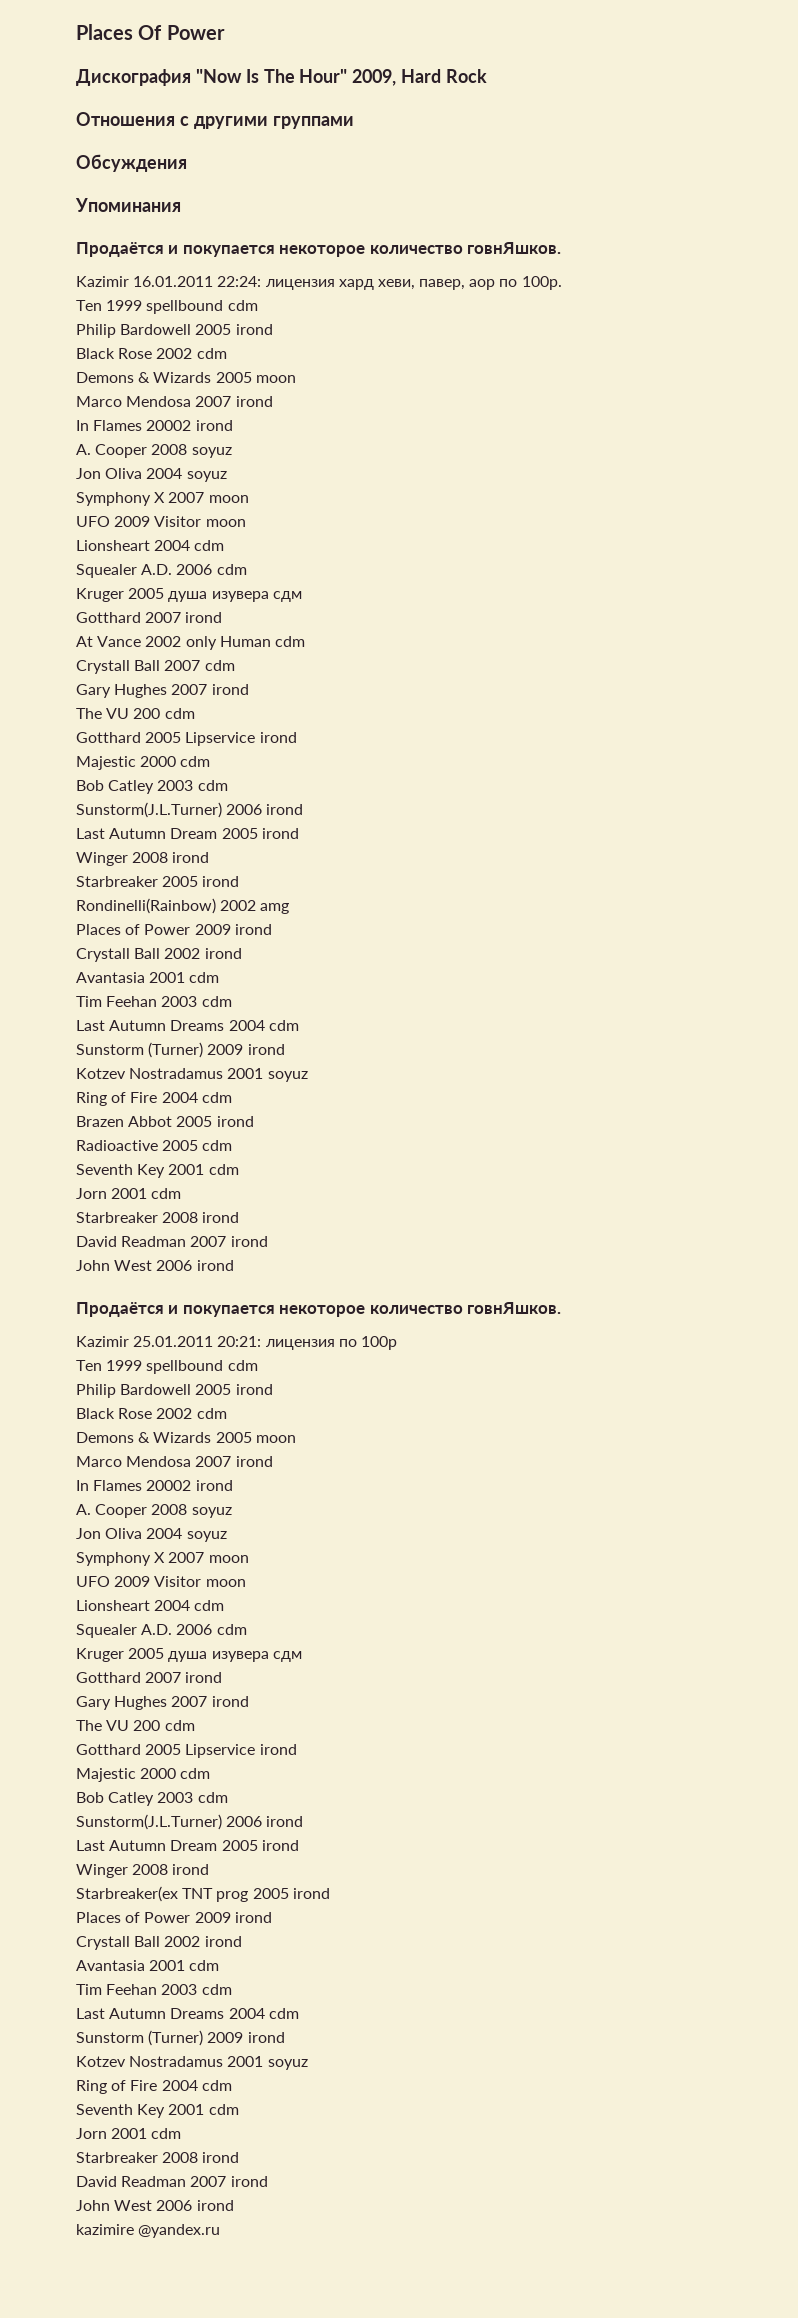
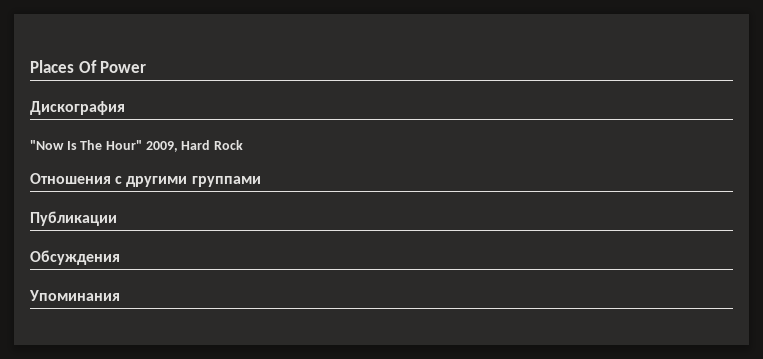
(191, 77) none -> (125, 108) //
(354, 122) none -> [30,211,117,226] // Публикации
[76,242,562,257] [76,276,562,290] [76,300,258,314] [76,324,273,338] [76,348,227,359] [76,372,296,383] [76,396,273,407] [76,420,233,431] [76,444,232,458] [76,468,227,482] [76,492,249,506] [76,516,246,527] [76,540,225,551] [76,564,247,578] [76,588,302,602] [76,612,223,623] [76,636,305,650] [76,660,235,674] [76,684,249,698] [76,708,195,719] [76,732,297,746] [76,756,211,770] [76,780,228,794] [76,802,304,818] [76,828,299,839] [76,852,210,866] [76,876,240,887] [76,898,290,914] [76,924,272,935] [76,948,242,962] [76,972,220,983] [76,996,232,1007] [76,1020,299,1031] [76,1042,285,1058] [76,1068,308,1082] [76,1092,232,1106] [76,1116,254,1127] [76,1140,233,1151] [76,1164,239,1178] [76,1188,182,1199] [76,1212,240,1223] [76,1236,268,1247] [76,1260,234,1271] [76,1302,562,1317] [76,1336,397,1350] [76,1360,258,1374] [76,1384,273,1398] [76,1408,227,1419] [76,1432,296,1443] [76,1456,273,1467] [76,1480,233,1491] [76,1504,232,1518] [76,1528,227,1542] [76,1552,249,1566] [76,1576,246,1587] [76,1600,225,1611] [76,1624,247,1638] [76,1648,302,1662] [76,1672,223,1683] [76,1696,249,1710] [76,1720,195,1731] [76,1744,297,1758] [76,1768,211,1782] [76,1792,228,1806] [76,1814,304,1830] [76,1840,299,1851] [76,1864,210,1878] [76,1886,330,1902] [76,1912,272,1923] [76,1936,242,1950] [76,1960,220,1971] [76,1984,232,1995] [76,2008,299,2019] [76,2030,285,2046] [76,2056,308,2070] [76,2080,232,2094] [76,2104,239,2118] [76,2128,182,2139] [76,2152,240,2163] [76,2176,268,2187] [76,2200,234,2211] [76,2224,221,2238] // Продаётся и покупается некоторое количество говнЯшков. // Kazimir 16.01.2011 22:24: лицензия хард хеви, павер, аор по 100р. // Ten 1999 spellbound cdm // Philip Bardowell 2005 irond // Black Rose 2002 cdm // Demons & Wizards 2005 moon // Marco Mendosa 2007 irond // In Flames 20002 irond // A. Cooper 2008 soyuz // Jon Oliva 2004 soyuz // Symphony X 2007 moon // UFO 2009 Visitor moon // Lionsheart 2004 cdm // Squealer A.D. 2006 cdm // Kruger 2005 душа изувера сдм // Gotthard 2007 irond // At Vance 2002 only Human cdm // Crystall Ball 2007 cdm // Gary Hughes 2007 irond // The VU 200 cdm // Gotthard 2005 Lipservice irond // Majestic 2000 cdm // Bob Catley 2003 cdm // Sunstorm(J.L.Turner) 2006 irond // Last Autumn Dream 2005 irond // Winger 2008 irond // Starbreaker 2005 irond // Rondinelli(Rainbow) 2002 amg // Places of Power 2009 irond // Crystall Ball 2002 irond // Avantasia 2001 cdm // Tim Feehan 2003 cdm // Last Autumn Dreams 2004 cdm // Sunstorm (Turner) 2009 irond // Kotzev Nostradamus 2001 soyuz // Ring of Fire 2004 cdm // Brazen Abbot 2005 irond // Radioactive 2005 cdm // Seventh Key 2001 cdm // Jorn 2001 cdm // Starbreaker 2008 irond // David Readman 2007 irond // John West 2006 irond // Продаётся и покупается некоторое количество говнЯшков. // Kazimir 25.01.2011 20:21: лицензия по 100р // Ten 1999 spellbound cdm // Philip Bardowell 2005 irond // Black Rose 2002 cdm // Demons & Wizards 2005 moon // Marco Mendosa 2007 irond // In Flames 20002 irond // A. Cooper 2008 soyuz // Jon Oliva 2004 soyuz // Symphony X 2007 moon // UFO 2009 Visitor moon // Lionsheart 2004 cdm // Squealer A.D. 2006 cdm // Kruger 2005 душа изувера сдм // Gotthard 2007 irond // Gary Hughes 2007 irond // The VU 200 cdm // Gotthard 2005 Lipservice irond // Majestic 2000 cdm // Bob Catley 2003 cdm // Sunstorm(J.L.Turner) 2006 irond // Last Autumn Dream 2005 irond // Winger 2008 irond // Starbreaker(ex TNT prog 2005 irond // Places of Power 2009 irond // Crystall Ball 2002 irond // Avantasia 2001 cdm // Tim Feehan 2003 cdm // Last Autumn Dreams 2004 cdm // Sunstorm (Turner) 2009 irond // Kotzev Nostradamus 2001 soyuz // Ring of Fire 2004 cdm // Seventh Key 2001 cdm // Jorn 2001 cdm // Starbreaker 2008 irond // David Readman 2007 irond // John West 2006 irond // kazimire @yandex.ru -> (120, 295) none

